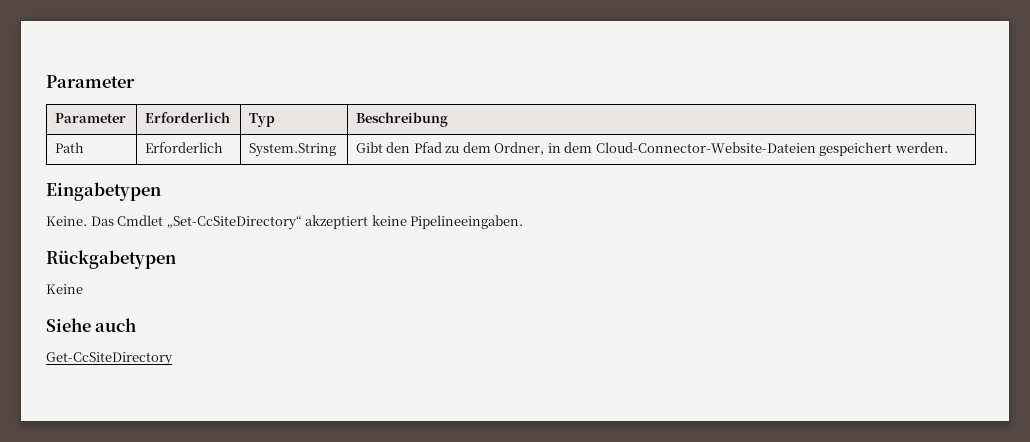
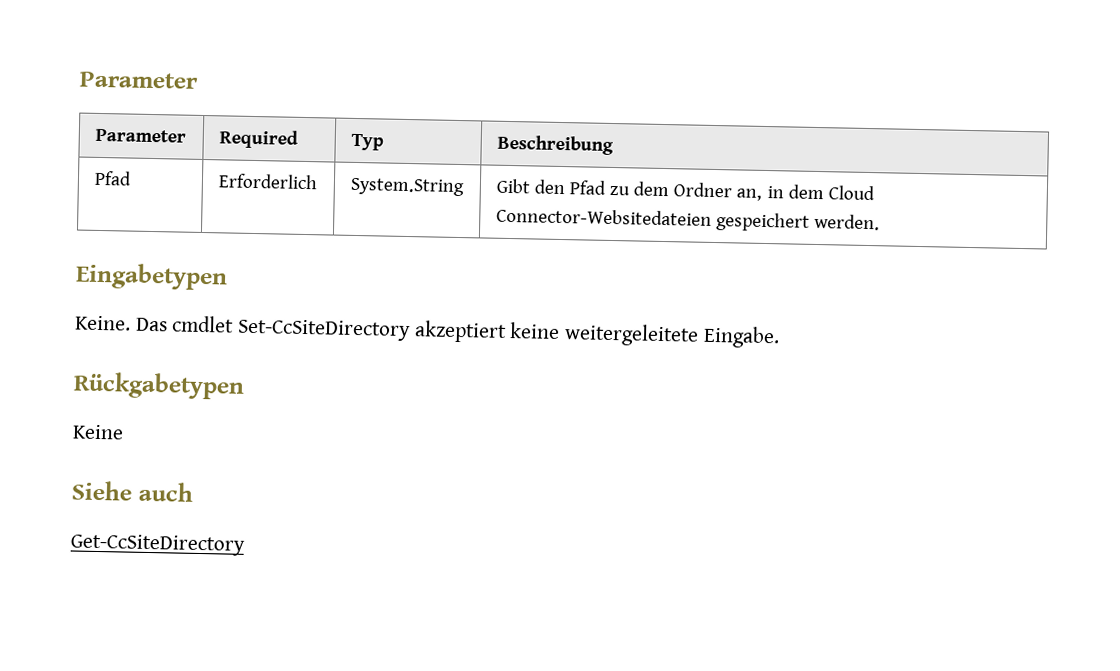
[144,112,230,123] Erforderlich -> [218,129,298,149] Required
[54,142,84,153] Path -> [93,170,132,186] Pfad
[494,142,816,155] Ordner, in dem Cloud-Connector-Website-Dateien -> [673,182,875,201] [495,207,712,226] Ordner an, in dem Cloud Connector-Websitedateien
[117,215,524,230] Cmdlet „Set-CcSiteDirectory“ akzeptiert keine Pipelineeingaben. -> [172,315,780,349] cmdlet Set-CcSiteDirectory akzeptiert keine weitergeleitete Eingabe.

